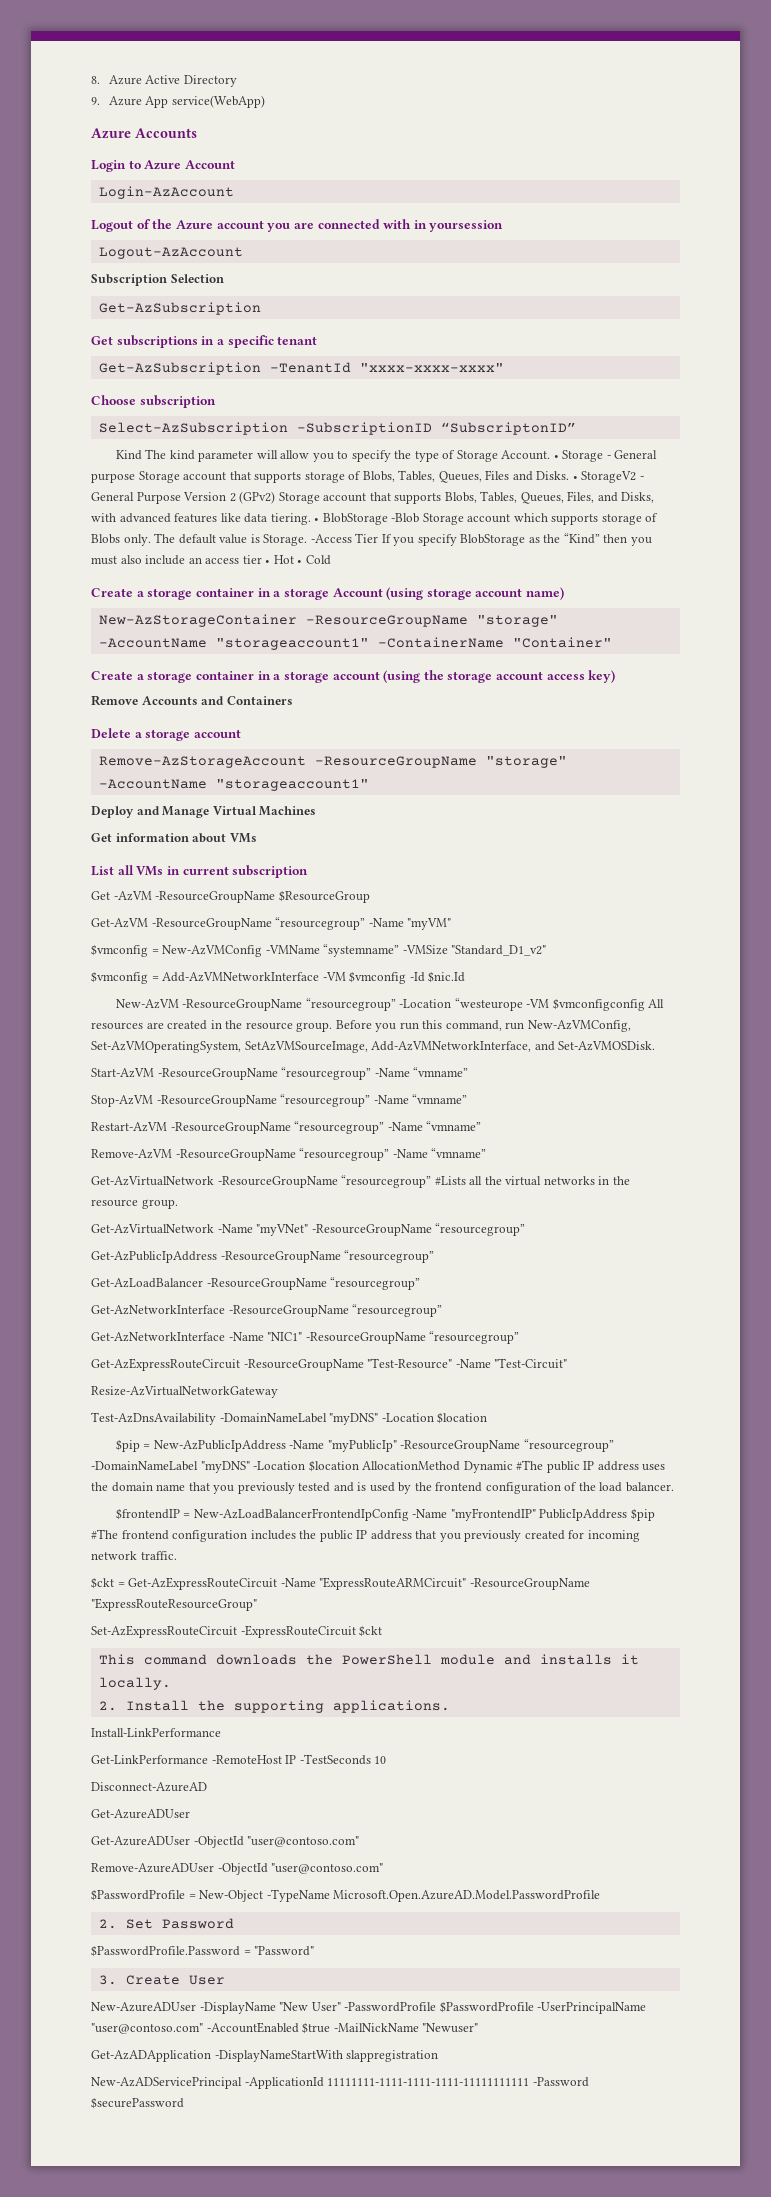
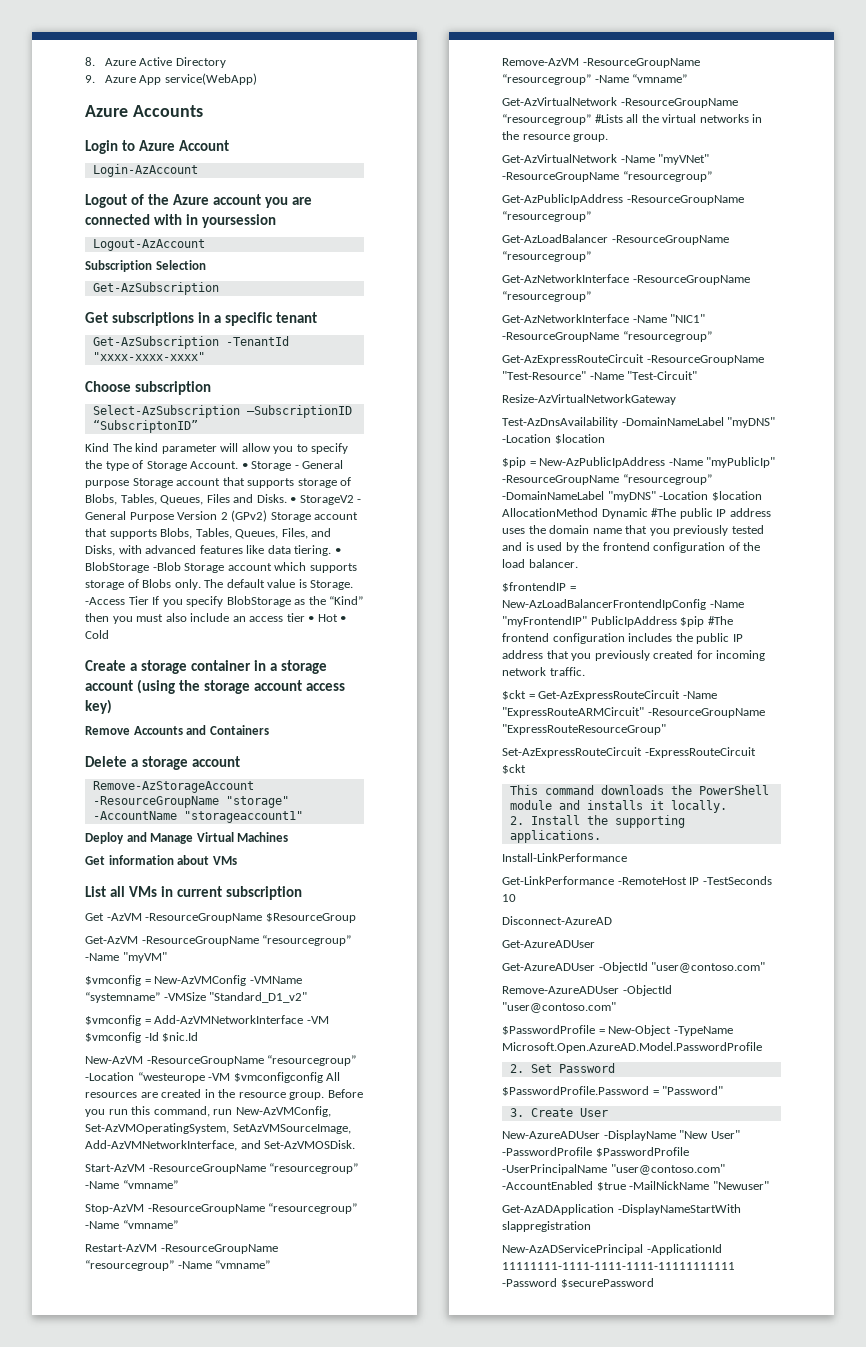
[91,587,565,600] [98,614,558,627] [98,637,612,650] // Create a storage container in a storage Account (using storage account name) // New-AzStorageContainer -ResourceGroupName "storage" -AccountName "storageaccount1" -ContainerName "Container" -> (109, 634) none

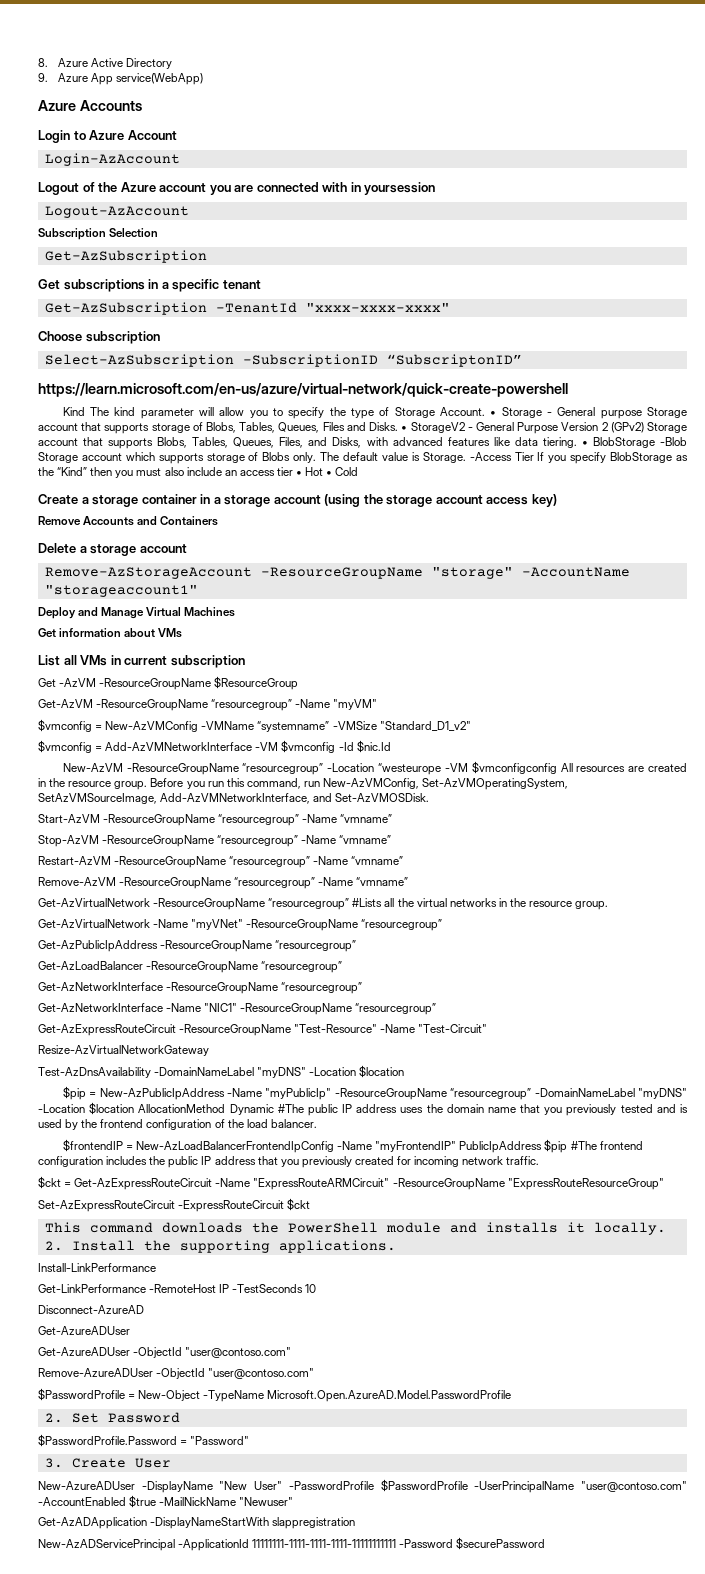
(198, 426) none -> [38,383,568,397] // https://learn.microsoft.com/en-us/azure/virtual-network/quick-create-powershell

